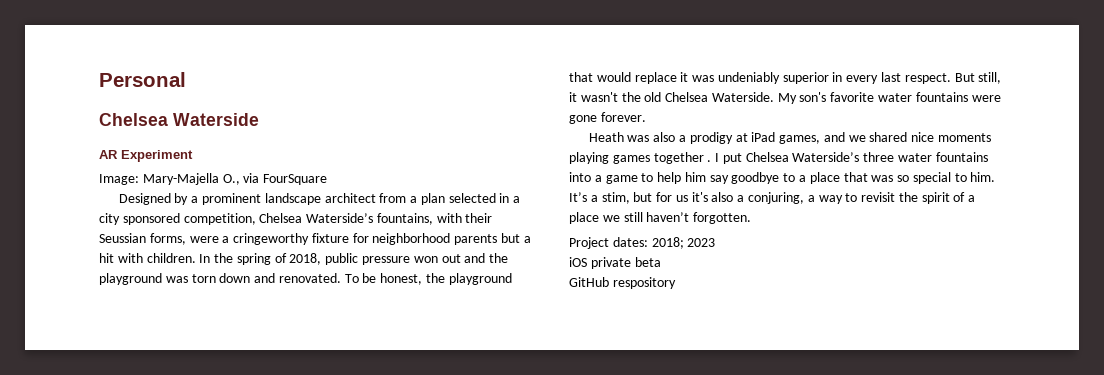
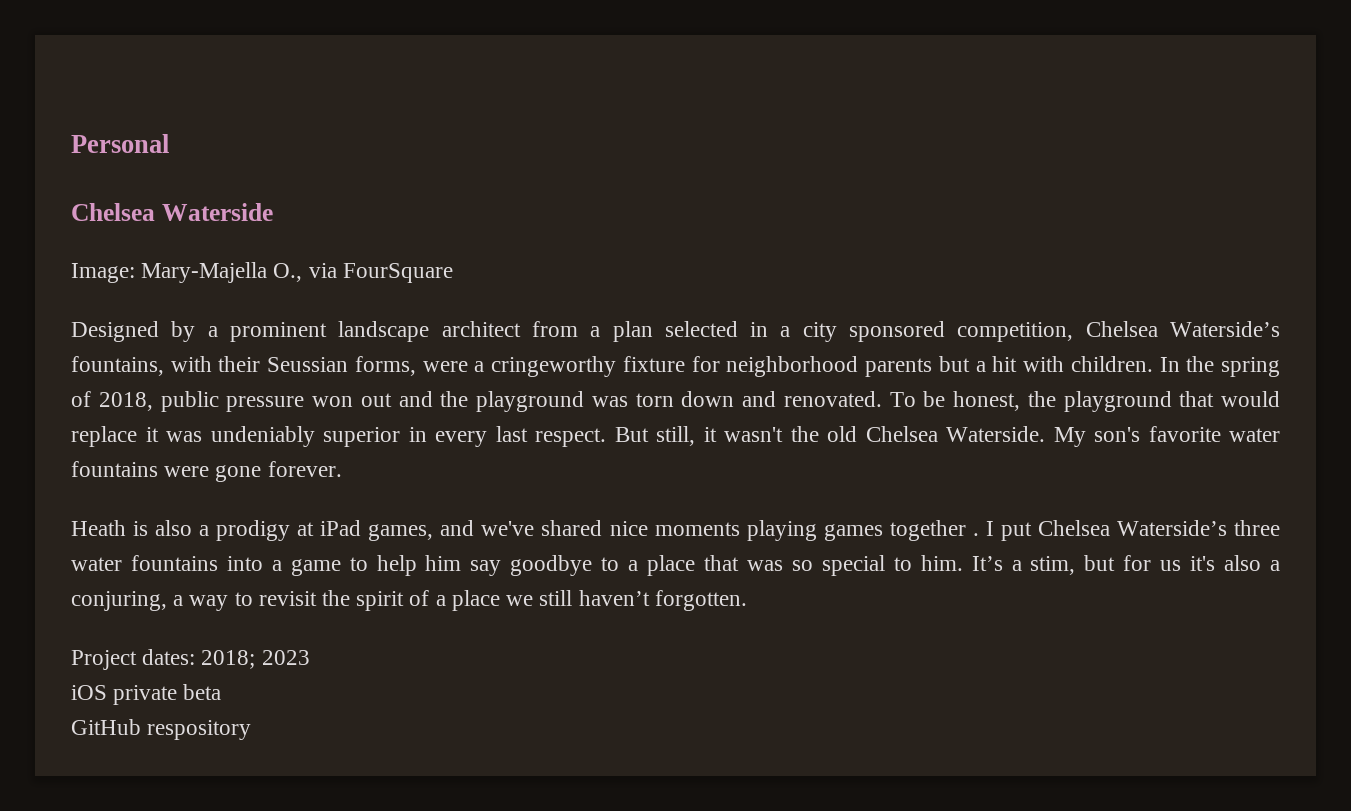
[99,150,193,162] // AR Experiment -> (273, 212) none
[627,135,650,142] was -> [133,521,149,536] is
[848,135,866,142] we -> [481,521,535,536] we've

